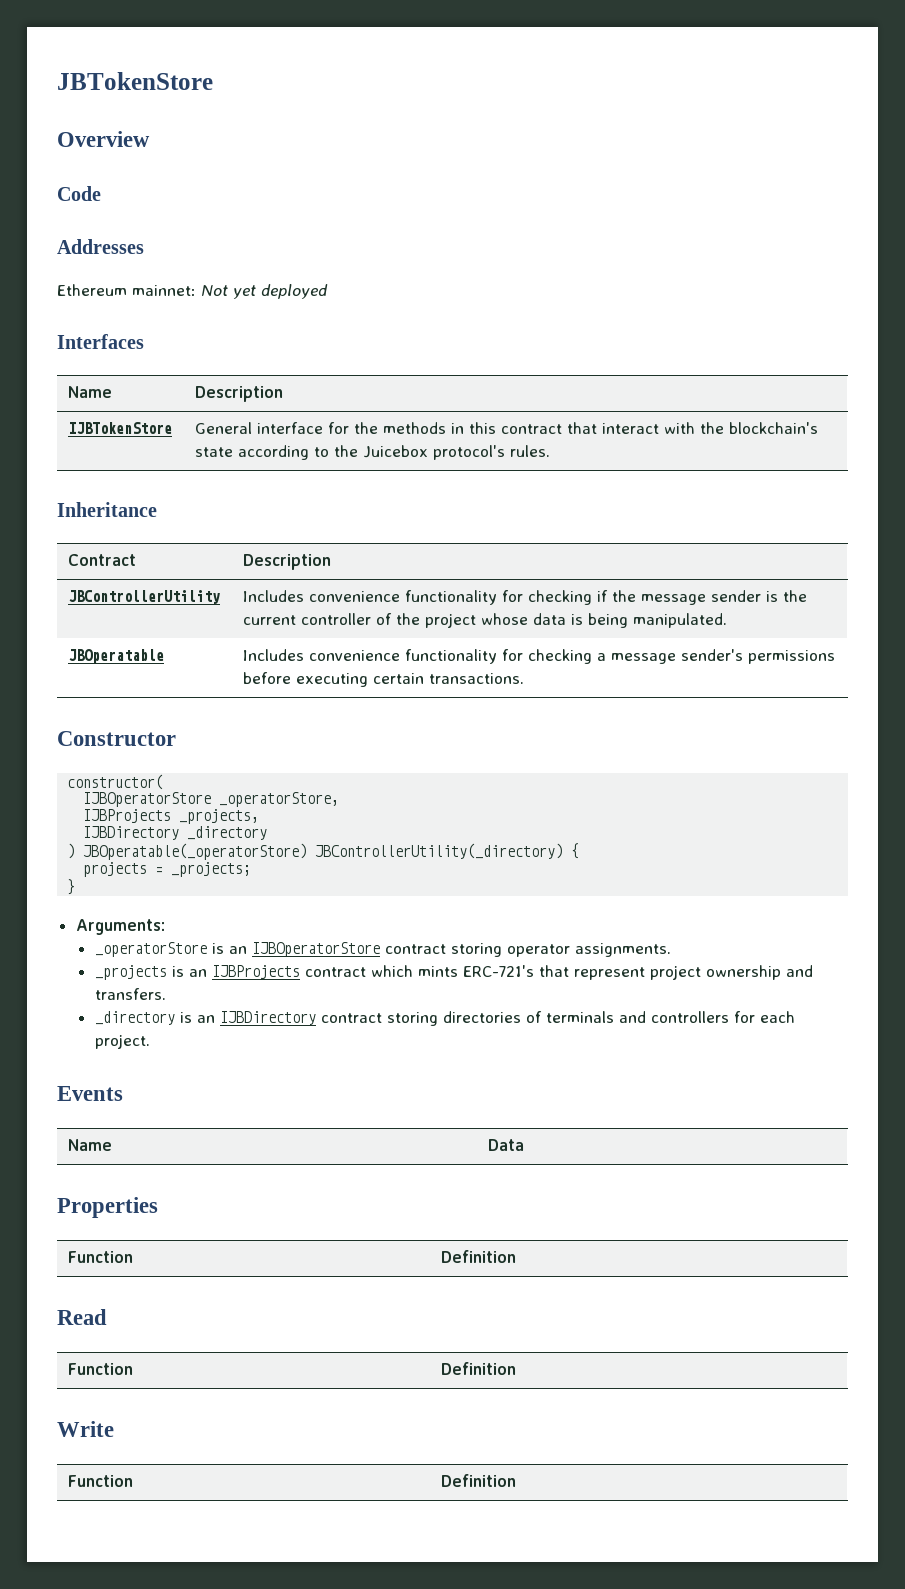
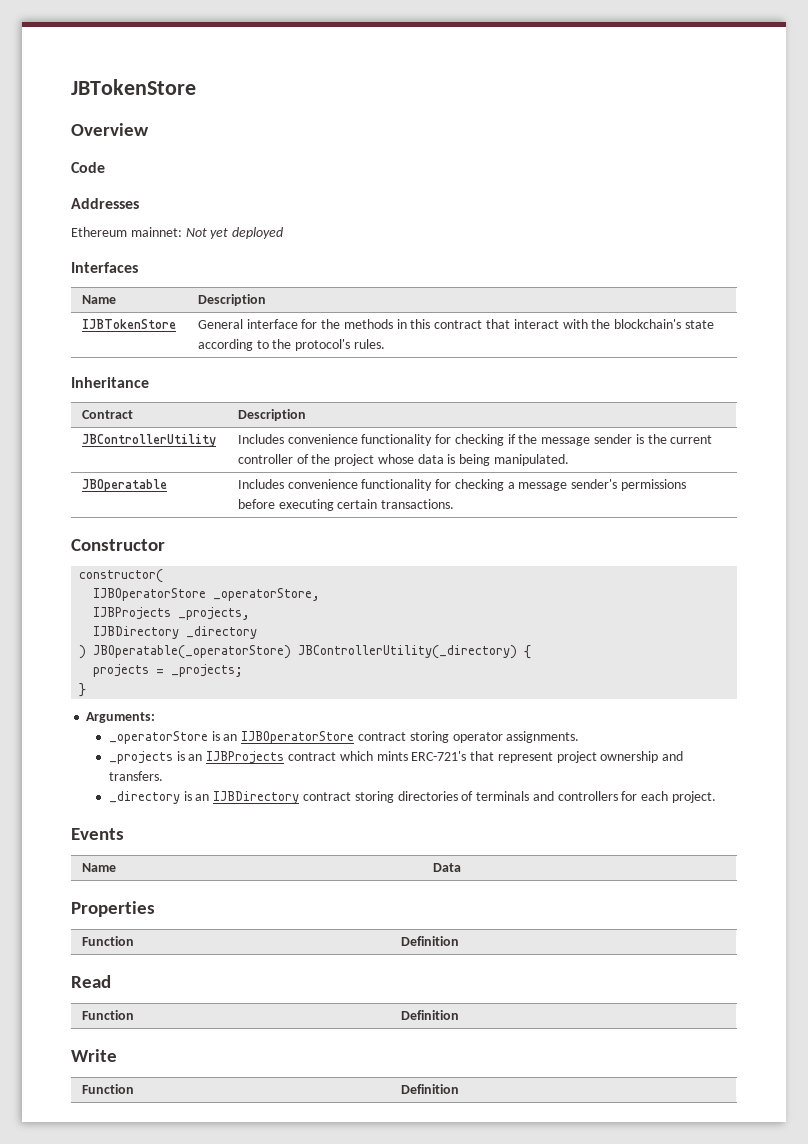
[363,445,429,458] Juicebox -> (292, 344) none

